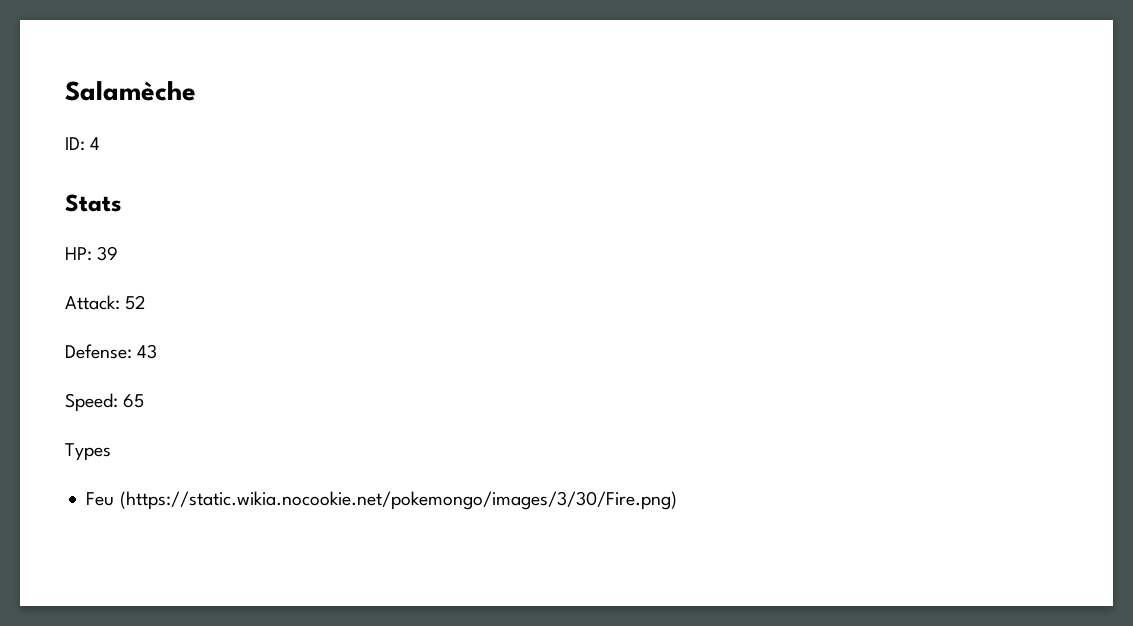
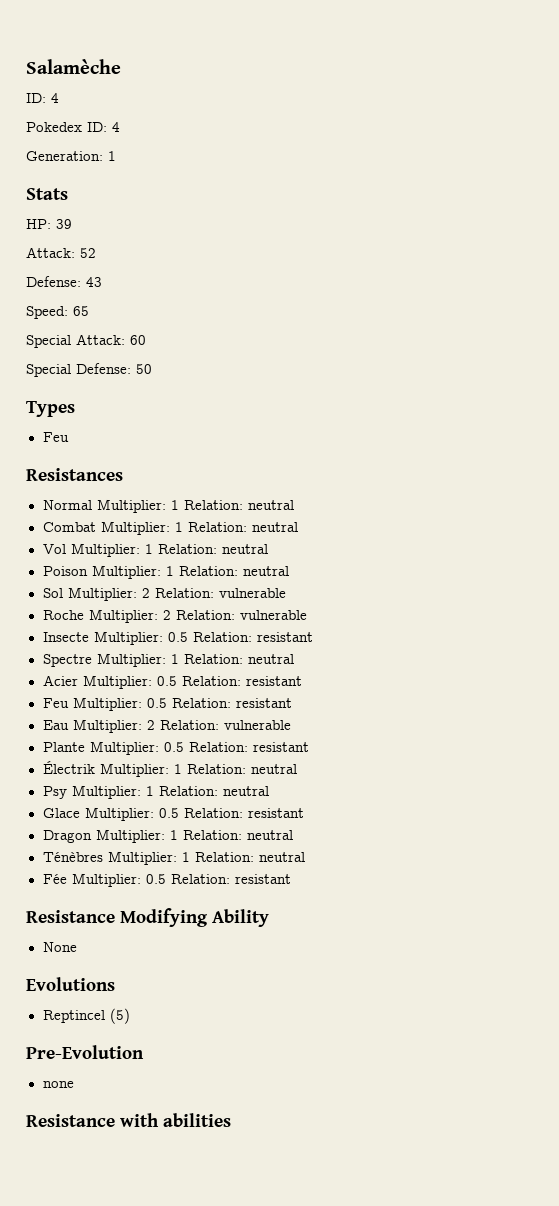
(101, 143) none -> [26,122,120,132] [26,151,116,161] // Pokedex ID: 4 // Generation: 1
[65,443,111,461] [86,491,677,510] Types // Feu (https://static.wikia.nocookie.net/pokemongo/images/3/30/Fire.png) -> [26,334,146,348] [26,363,152,377] [26,401,75,417] [42,432,69,442] [26,468,123,481] [42,499,294,513] [42,521,298,535] [42,543,268,557] [42,565,289,579] [42,587,286,601] [42,609,307,623] [42,631,313,645] [42,653,294,667] [42,675,302,689] [42,697,292,711] [42,719,291,733] [42,741,309,755] [42,761,297,777] [42,785,269,799] [42,807,304,821] [42,829,293,843] [42,851,305,865] [42,873,291,887] [26,908,269,927] [42,942,77,952] [26,977,115,991] [42,1008,130,1024] [26,1045,144,1059] [42,1081,74,1088] [26,1113,231,1127] Special Attack: 60 // Special Defense: 50 // Types // Feu // Resistances // Normal Multiplier: 1 Relation: neutral // Combat Multiplier: 1 Relation: neutral // Vol Multiplier: 1 Relation: neutral // Poison Multiplier: 1 Relation: neutral // Sol Multiplier: 2 Relation: vulnerable // Roche Multiplier: 2 Relation: vulnerable // Insecte Multiplier: 0.5 Relation: resistant // Spectre Multiplier: 1 Relation: neutral // Acier Multiplier: 0.5 Relation: resistant // Feu Multiplier: 0.5 Relation: resistant // Eau Multiplier: 2 Relation: vulnerable // Plante Multiplier: 0.5 Relation: resistant // Électrik Multiplier: 1 Relation: neutral // Psy Multiplier: 1 Relation: neutral // Glace Multiplier: 0.5 Relation: resistant // Dragon Multiplier: 1 Relation: neutral // Ténèbres Multiplier: 1 Relation: neutral // Fée Multiplier: 0.5 Relation: resistant // Resistance Modifying Ability // None // Evolutions // Reptincel (5) // Pre-Evolution // none // Resistance with abilities

